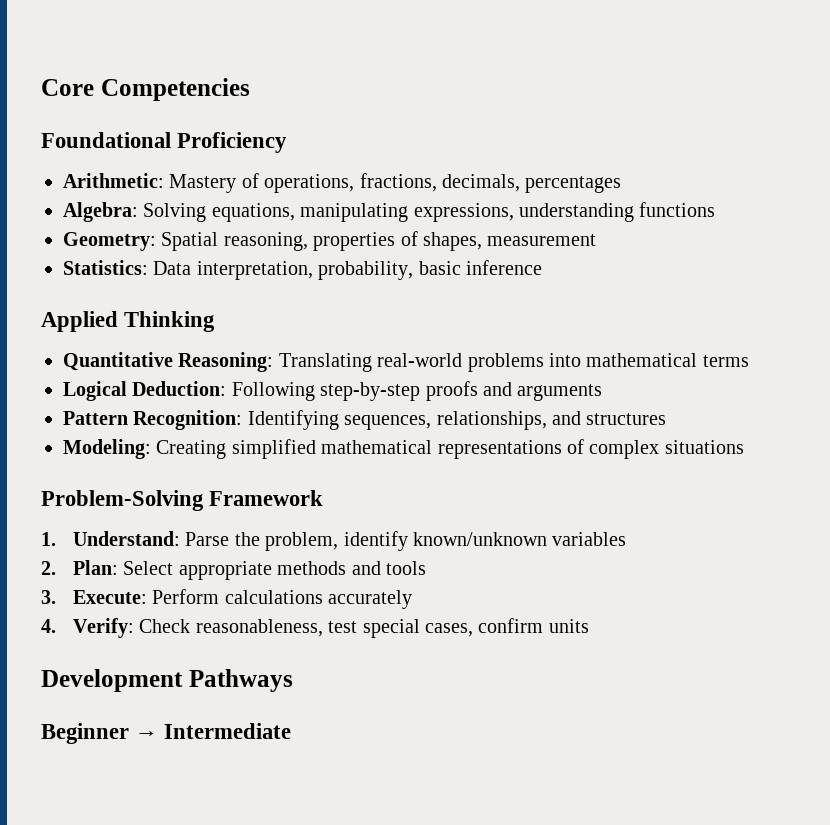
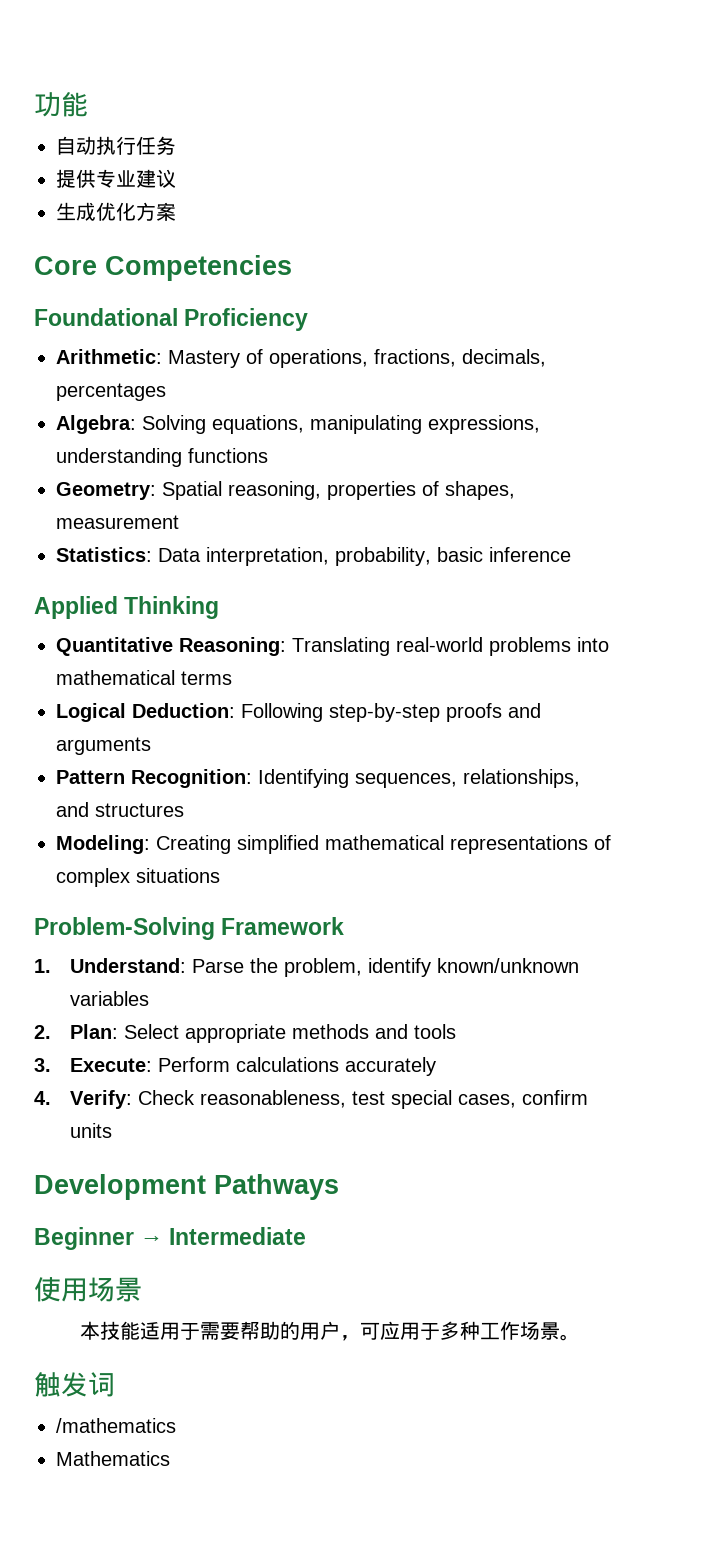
(41, 87) none -> [34,92,88,117] [56,136,176,155] [56,169,176,188] [56,202,176,221] 功能 // 自动执行任务 // 提供专业建议 // 生成优化方案 //
(292, 731) none -> [34,1277,142,1302] [79,1321,580,1341] [34,1372,115,1397] [56,1418,176,1433] [56,1451,170,1466] // 使用场景 // 本技能适用于需要帮助的用户，可应用于多种工作场景。 // 触发词 // /mathematics // Mathematics

